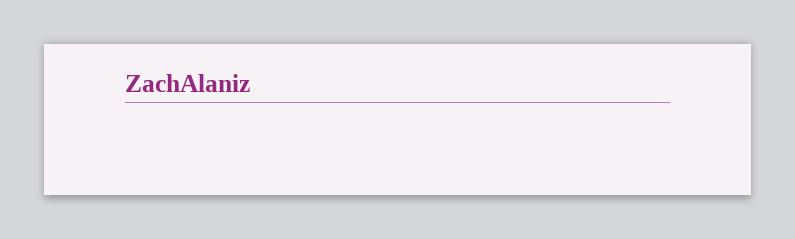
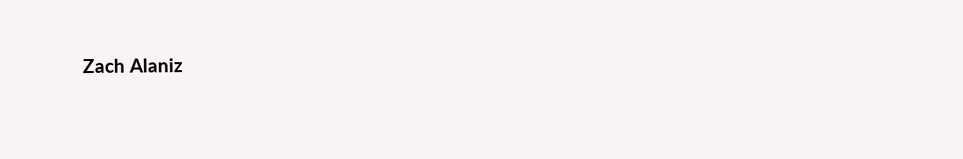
[125,74,250,92] ZachAlaniz -> [82,58,183,74] Zach Alaniz

